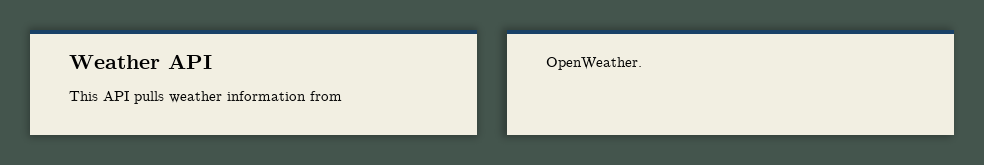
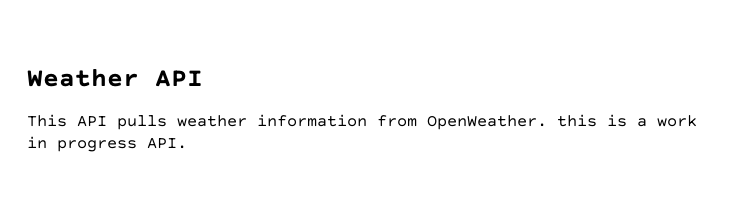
(642, 63) none -> [557,114,697,127] [27,136,187,152] this is a work in progress API.

